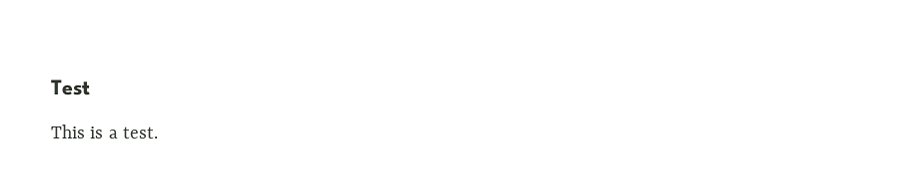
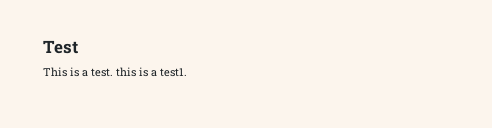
(159, 132) none -> [116,67,187,77] this is a test1.

